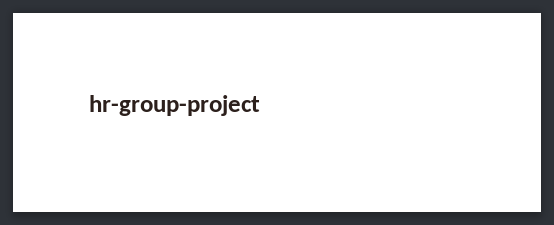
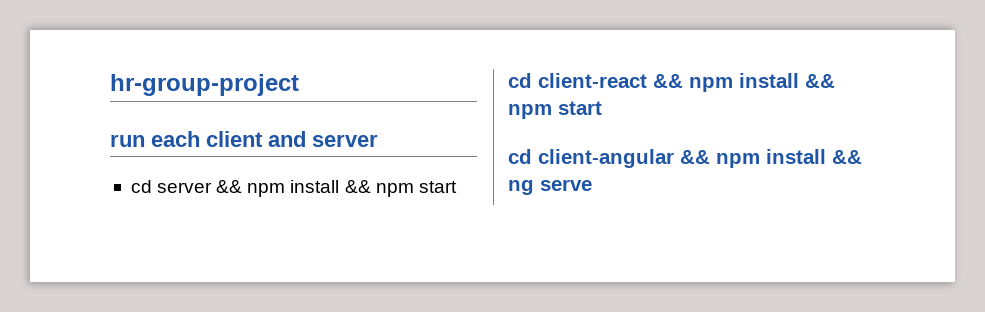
(260, 105) none -> [110,131,378,147] [130,180,457,197] [508,73,835,92] [508,101,602,119] [508,149,862,168] [508,179,592,195] // run each client and server // cd server && npm install && npm start // cd client-react && npm install && npm start // cd client-angular && npm install && ng serve

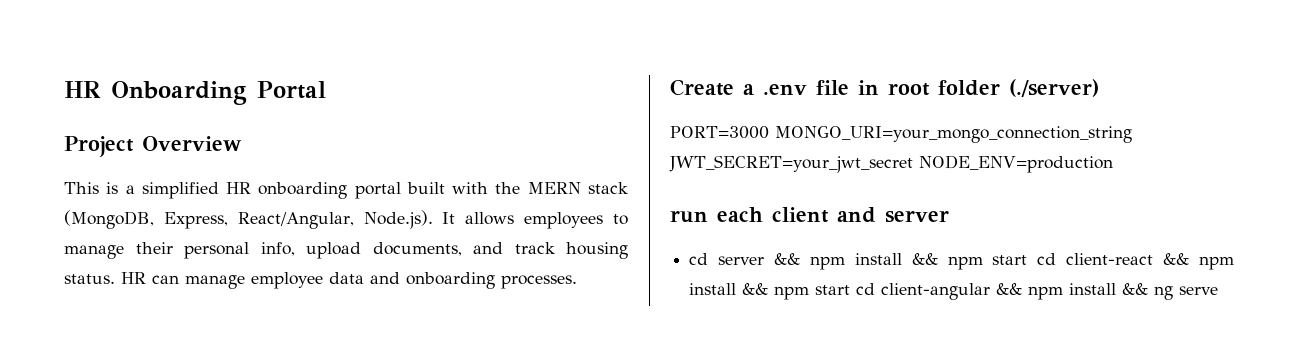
[110,74,299,96] hr-group-project -> [64,81,326,105] [64,136,242,157] [64,182,628,199] [64,210,628,229] [64,242,628,259] [64,272,577,289] [670,79,1099,97] [670,126,1132,143] [669,155,1113,173] HR Onboarding Portal // Project Overview // This is a simplified HR onboarding portal built with the MERN stack (MongoDB, Express, React/Angular, Node.js). It allows employees to manage their personal info, upload documents, and track housing status. HR can manage employee data and onboarding processes. // Create a .env file in root folder (./server) // PORT=3000 MONGO_URI=your_mongo_connection_string JWT_SECRET=your_jwt_secret NODE_ENV=production
(457, 187) // -> (1028, 260) none
(602, 108) // -> (851, 290) none

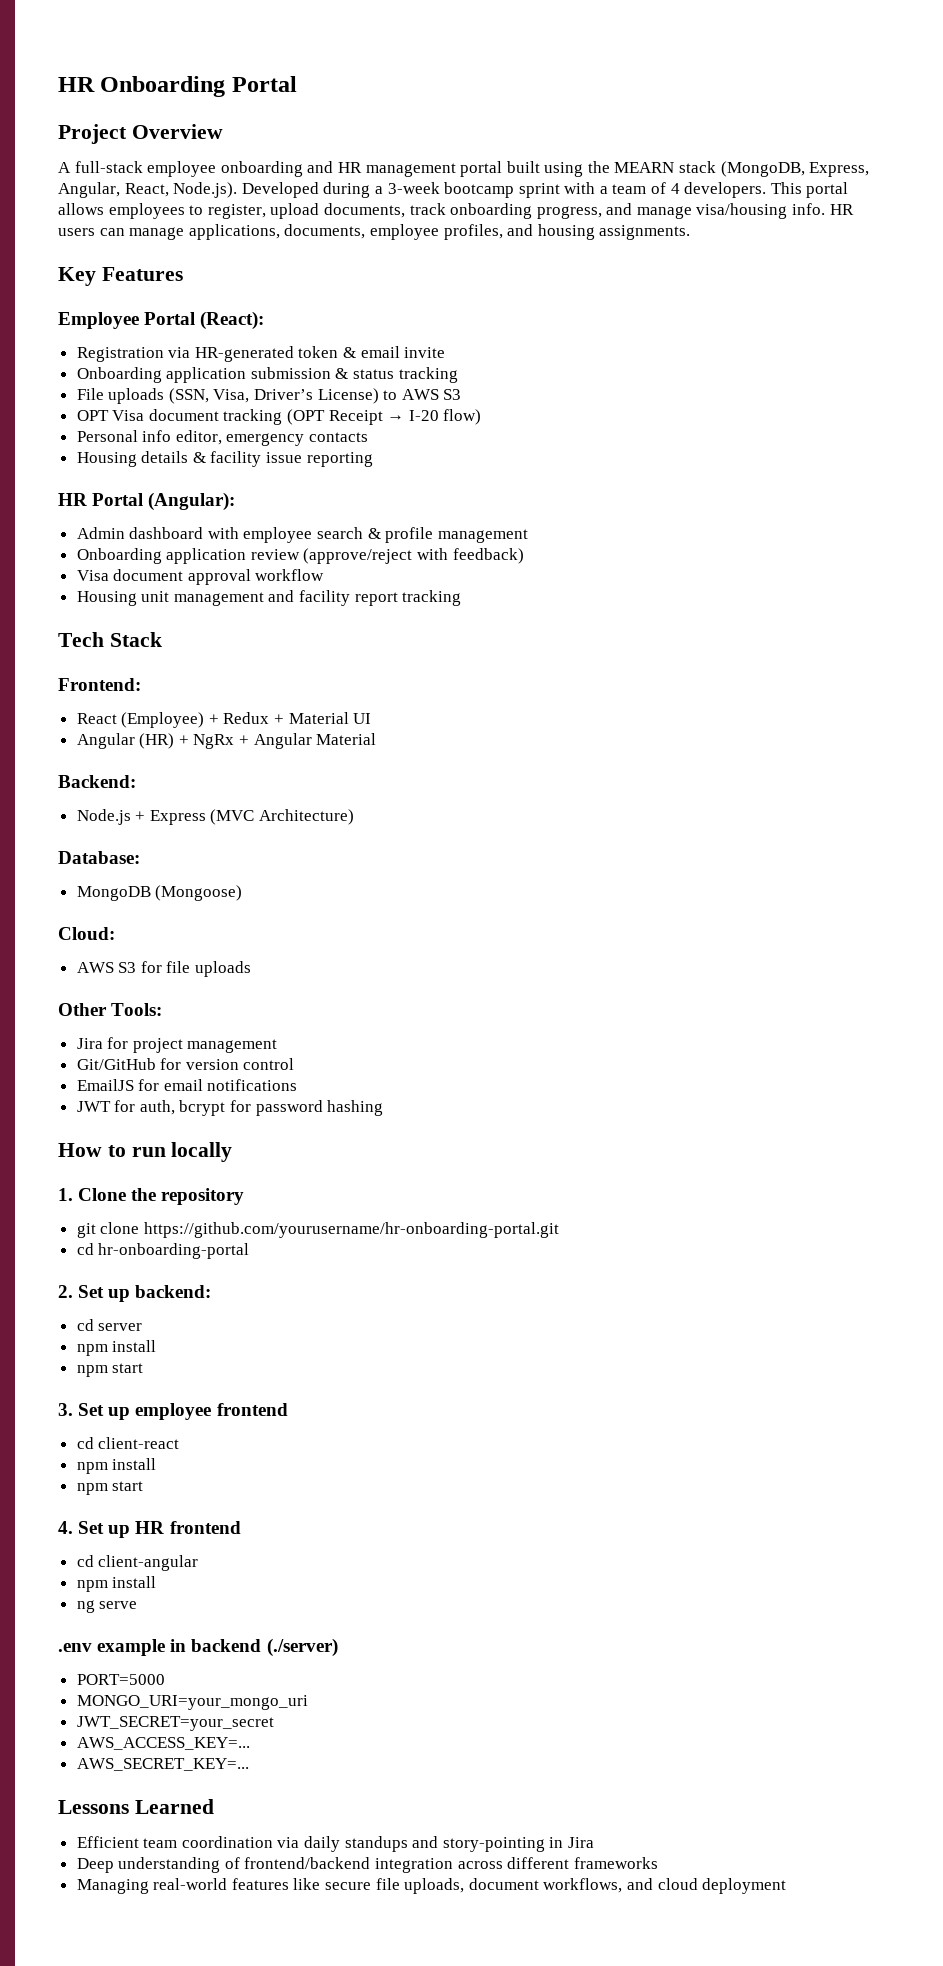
[64,182,628,199] [64,210,628,229] [64,242,628,259] [64,272,577,289] [670,79,1099,97] [670,126,1132,143] [669,155,1113,173] [670,207,949,223] This is a simplified HR onboarding portal built with the MERN stack (MongoDB, Express, React/Angular, Node.js). It allows employees to manage their personal info, upload documents, and track housing status. HR can manage employee data and onboarding processes. // Create a .env file in root folder (./server) // PORT=3000 MONGO_URI=your_mongo_connection_string JWT_SECRET=your_jwt_secret NODE_ENV=production // run each client and server -> [58,161,870,177] [58,182,849,198] [58,203,854,219] [58,224,691,240] [58,267,183,286] [58,311,265,330] [76,346,446,362] [76,367,458,383] [76,388,462,404] [76,409,482,425] [76,430,369,446] [76,451,373,467] [58,492,236,511] [76,527,528,543] [76,548,524,564] [76,569,325,585] [76,590,462,606] [58,632,162,647] [58,678,141,691] [76,712,372,728] [76,733,377,749] [58,775,136,788] [76,809,355,825] [58,851,140,864] [76,885,243,901] [58,927,115,940] [76,961,252,977] [58,1003,163,1016] [76,1037,278,1053] [76,1058,295,1070] [76,1079,298,1091] [76,1100,384,1116] [58,1142,233,1162] [58,1188,245,1205] [76,1222,559,1238] [76,1243,250,1259] [58,1285,212,1302] A full-stack employee onboarding and HR management portal built using the MEARN stack (MongoDB, Express, Angular, React, Node.js). Developed during a 3-week bootcamp sprint with a team of 4 developers. This portal allows employees to register, upload documents, track onboarding progress, and manage visa/housing info. HR users can manage applications, documents, employee profiles, and housing assignments. // Key Features // Employee Portal (React): // Registration via HR-generated token & email invite // Onboarding application submission & status tracking // File uploads (SSN, Visa, Driver’s License) to AWS S3 // OPT Visa document tracking (OPT Receipt → I-20 flow) // Personal info editor, emergency contacts // Housing details & facility issue reporting // HR Portal (Angular): // Admin dashboard with employee search & profile management // Onboarding application review (approve/reject with feedback) // Visa document approval workflow // Housing unit management and facility report tracking // Tech Stack // Frontend: // React (Employee) + Redux + Material UI // Angular (HR) + NgRx + Angular Material // Backend: // Node.js + Express (MVC Architecture) // Database: // MongoDB (Mongoose) // Cloud: // AWS S3 for file uploads // Other Tools: // Jira for project management // Git/GitHub for version control // EmailJS for email notifications // JWT for auth, bcrypt for password hashing // How to run locally // 1. Clone the repository // git clone https://github.com/yourusername/hr-onboarding-portal.git // cd hr-onboarding-portal // 2. Set up backend:
[774,253,1028,270] && npm install && npm start -> [76,1340,157,1356] [76,1363,144,1377] [58,1403,288,1420] // npm install // npm start // 3. Set up employee frontend //
[1163,253,1234,270] [689,283,851,300] && npm install && npm start -> [76,1458,157,1474] [76,1481,144,1495] [58,1521,241,1538] // npm install // npm start // 4. Set up HR frontend //
[996,283,1149,300] && npm install && -> [76,1576,157,1592] // npm install //
(1219, 290) none -> [58,1638,338,1657] [76,1674,165,1685] [76,1695,308,1710] [76,1716,274,1731] [76,1737,250,1750] [76,1758,249,1771] [58,1799,214,1814] [76,1836,595,1852] [76,1857,658,1873] [76,1878,787,1894] // .env example in backend (./server) // PORT=5000 // MONGO_URI=your_mongo_uri // JWT_SECRET=your_secret // AWS_ACCESS_KEY=... // AWS_SECRET_KEY=... // Lessons Learned // Efficient team coordination via daily standups and story-pointing in Jira // Deep understanding of frontend/backend integration across different frameworks // Managing real-world features like secure file uploads, document workflows, and cloud deployment

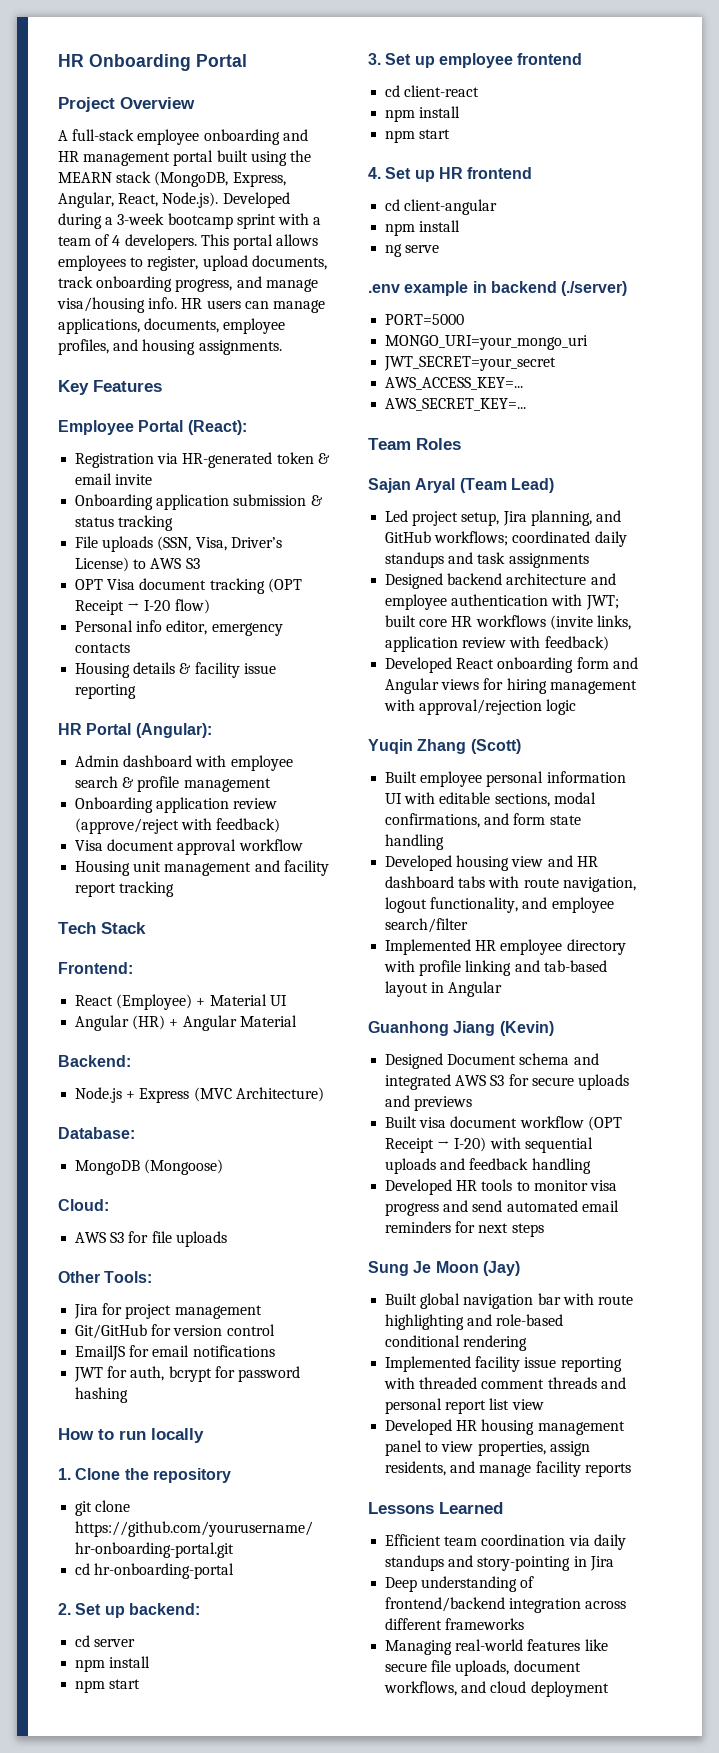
[223,712,285,724] Redux + -> (206, 1002) none
[193,734,250,749] NgRx + -> (179, 1023) none
(249, 1764) none -> [368,438,461,450] [368,478,554,493] [385,510,621,526] [385,531,627,547] [385,552,589,568] [385,573,616,589] [385,594,619,610] [385,615,631,630] [385,636,609,652] [385,657,638,673] [385,678,637,694] [384,699,577,715] [368,739,521,754] [385,771,626,787] [385,792,596,807] [385,813,581,828] [385,834,445,850] [385,855,598,871] [385,876,636,892] [385,897,614,913] [385,918,469,933] [385,939,626,955] [384,960,607,976] [385,981,503,997] [368,1021,554,1036] [385,1053,599,1069] [385,1074,629,1090] [385,1095,473,1111] [385,1116,622,1131] [385,1137,593,1153] [385,1158,591,1174] [385,1179,617,1195] [385,1200,619,1216] [385,1221,544,1237] [368,1261,520,1276] [385,1293,633,1309] [385,1314,564,1330] [385,1335,528,1351] [385,1356,622,1372] [384,1377,626,1389] [385,1398,544,1414] [385,1419,625,1435] [385,1440,590,1456] [385,1461,631,1477] // Team Roles // Sajan Aryal (Team Lead) // Led project setup, Jira planning, and GitHub workflows; coordinated daily standups and task assignments // Designed backend architecture and employee authentication with JWT; built core HR workflows (invite links, application review with feedback) // Developed React onboarding form and Angular views for hiring management with approval/rejection logic // Yuqin Zhang (Scott) // Built employee personal information UI with editable sections, modal confirmations, and form state handling // Developed housing view and HR dashboard tabs with route navigation, logout functionality, and employee search/filter // Implemented HR employee directory with profile linking and tab-based layout in Angular // Guanhong Jiang (Kevin) // Designed Document schema and integrated AWS S3 for secure uploads and previews // Built visa document workflow (OPT Receipt → I-20) with sequential uploads and feedback handling // Developed HR tools to monitor visa progress and send automated email reminders for next steps // Sung Je Moon (Jay) // Built global navigation bar with route highlighting and role-based conditional rendering // Implemented facility issue reporting with threaded comment threads and personal report list view // Developed HR housing management panel to view properties, assign residents, and manage facility reports

